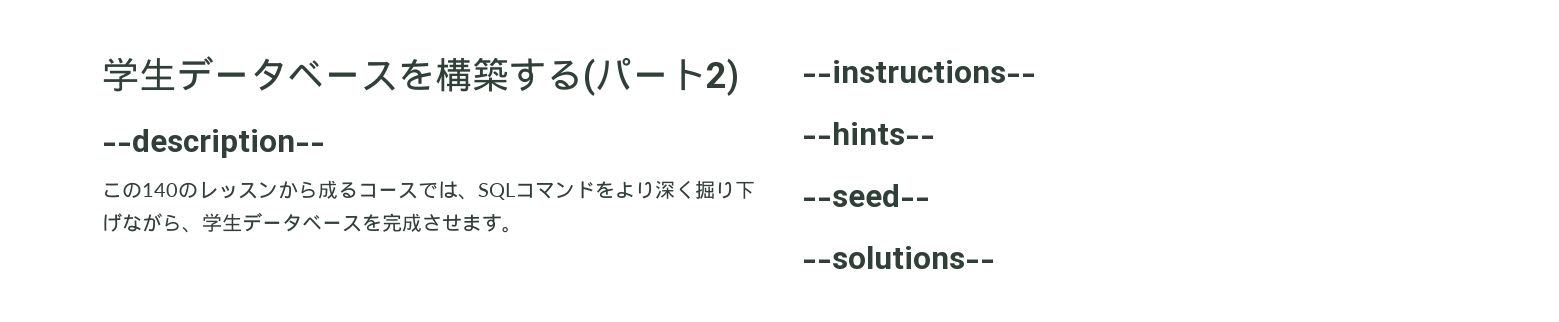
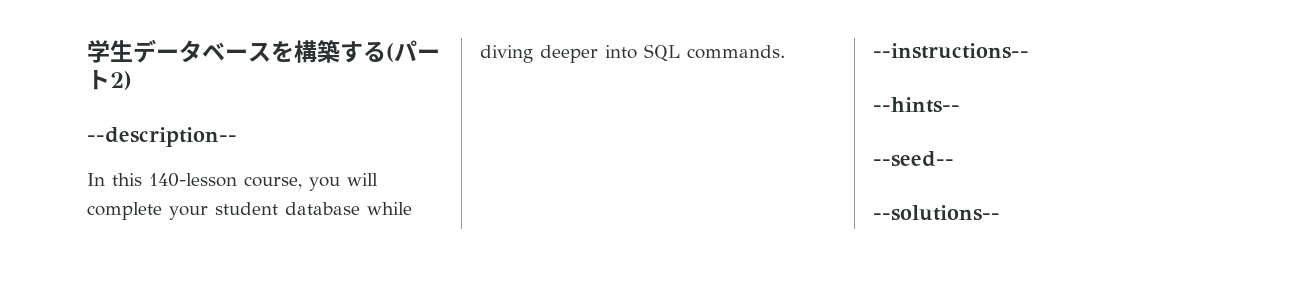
[102,180,755,200] [102,212,522,233] この140のレッスンから成るコースでは、SQLコマンドをより深く掘り下げながら、学生データベースを完成させます。 -> [87,173,378,191] [87,202,412,220] [480,44,785,63] In this 140-lesson course, you will complete your student database while diving deeper into SQL commands.

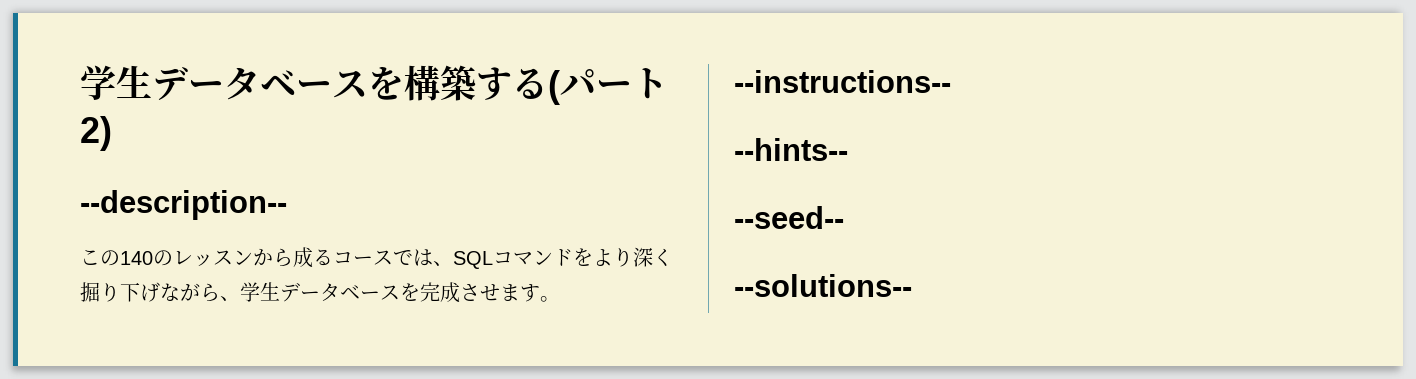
[87,173,378,191] [87,202,412,220] [480,44,785,63] In this 140-lesson course, you will complete your student database while diving deeper into SQL commands. -> [80,247,673,269] [80,282,560,303] この140のレッスンから成るコースでは、SQLコマンドをより深く掘り下げながら、学生データベースを完成させます。

